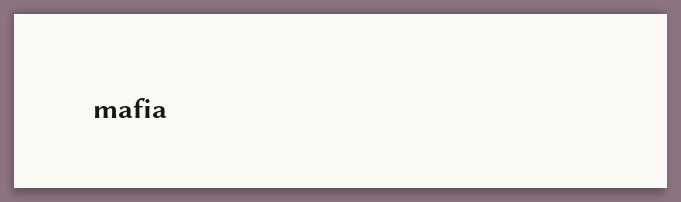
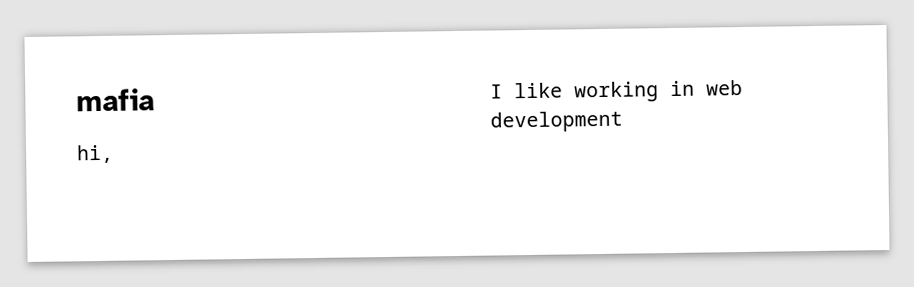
(167, 108) none -> [76,144,114,164] [490,80,743,103] [490,110,623,133] // hi, // I like working in web development

